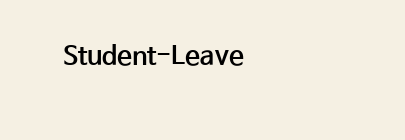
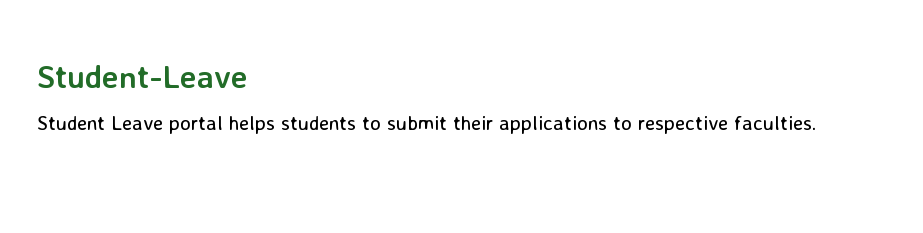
(244, 55) none -> [37,116,816,134] // Student Leave portal helps students to submit their applications to respective faculties.

